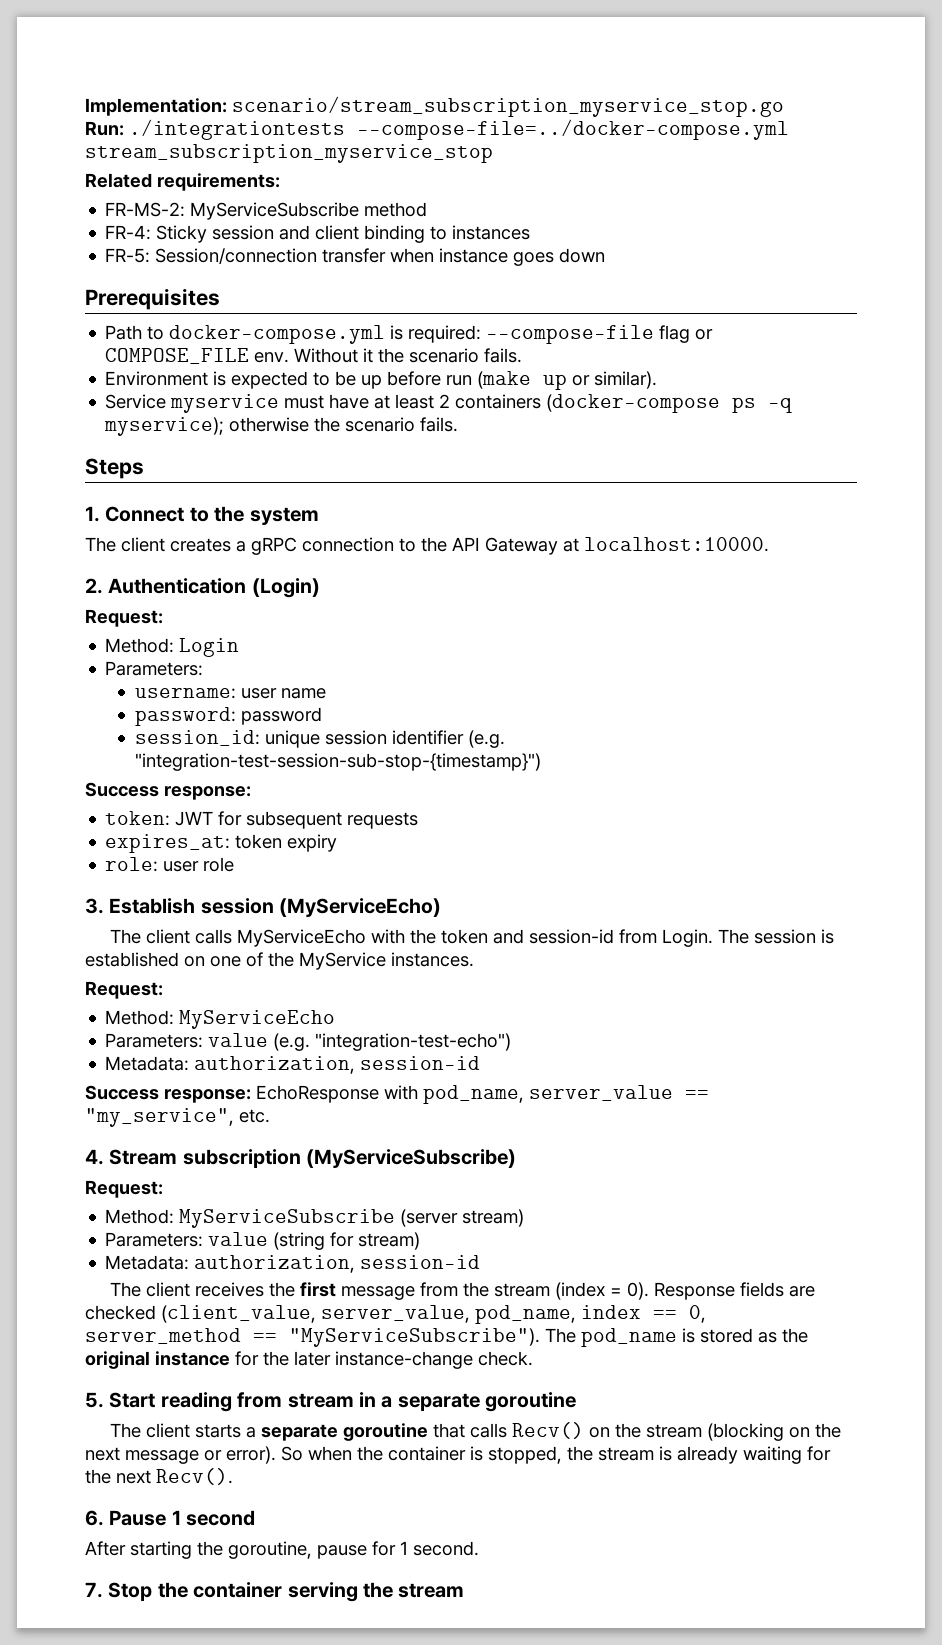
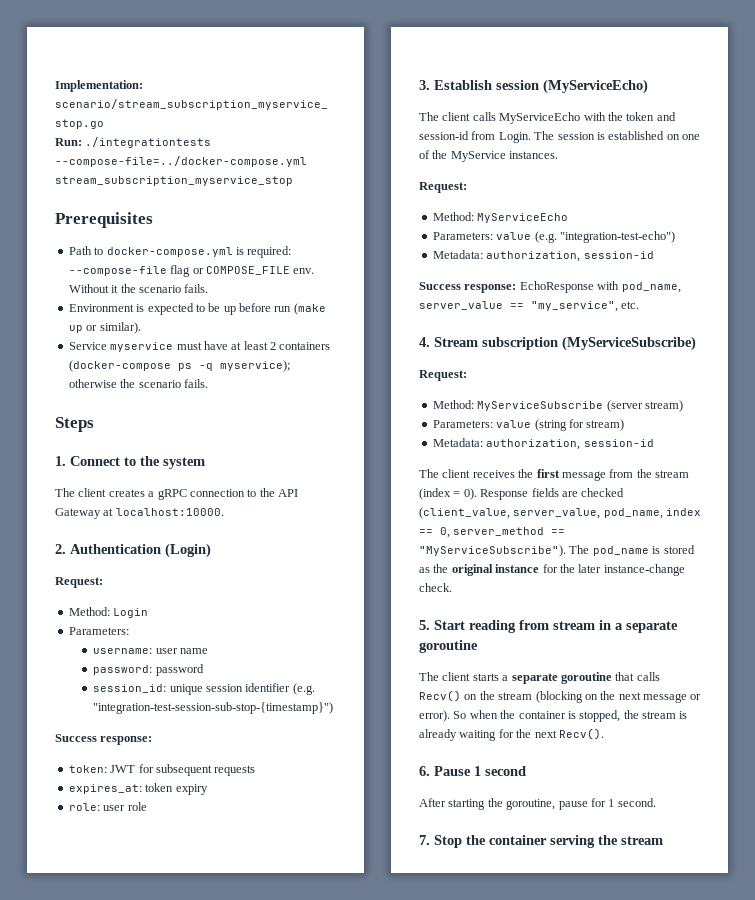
[85,173,280,191] [105,202,428,220] [105,225,531,243] [105,248,606,266] // Related requirements: // FR-MS-2: MyServiceSubscribe method // FR-4: Sticky session and client binding to instances // FR-5: Session/connection transfer when instance goes down -> (293, 181) none

